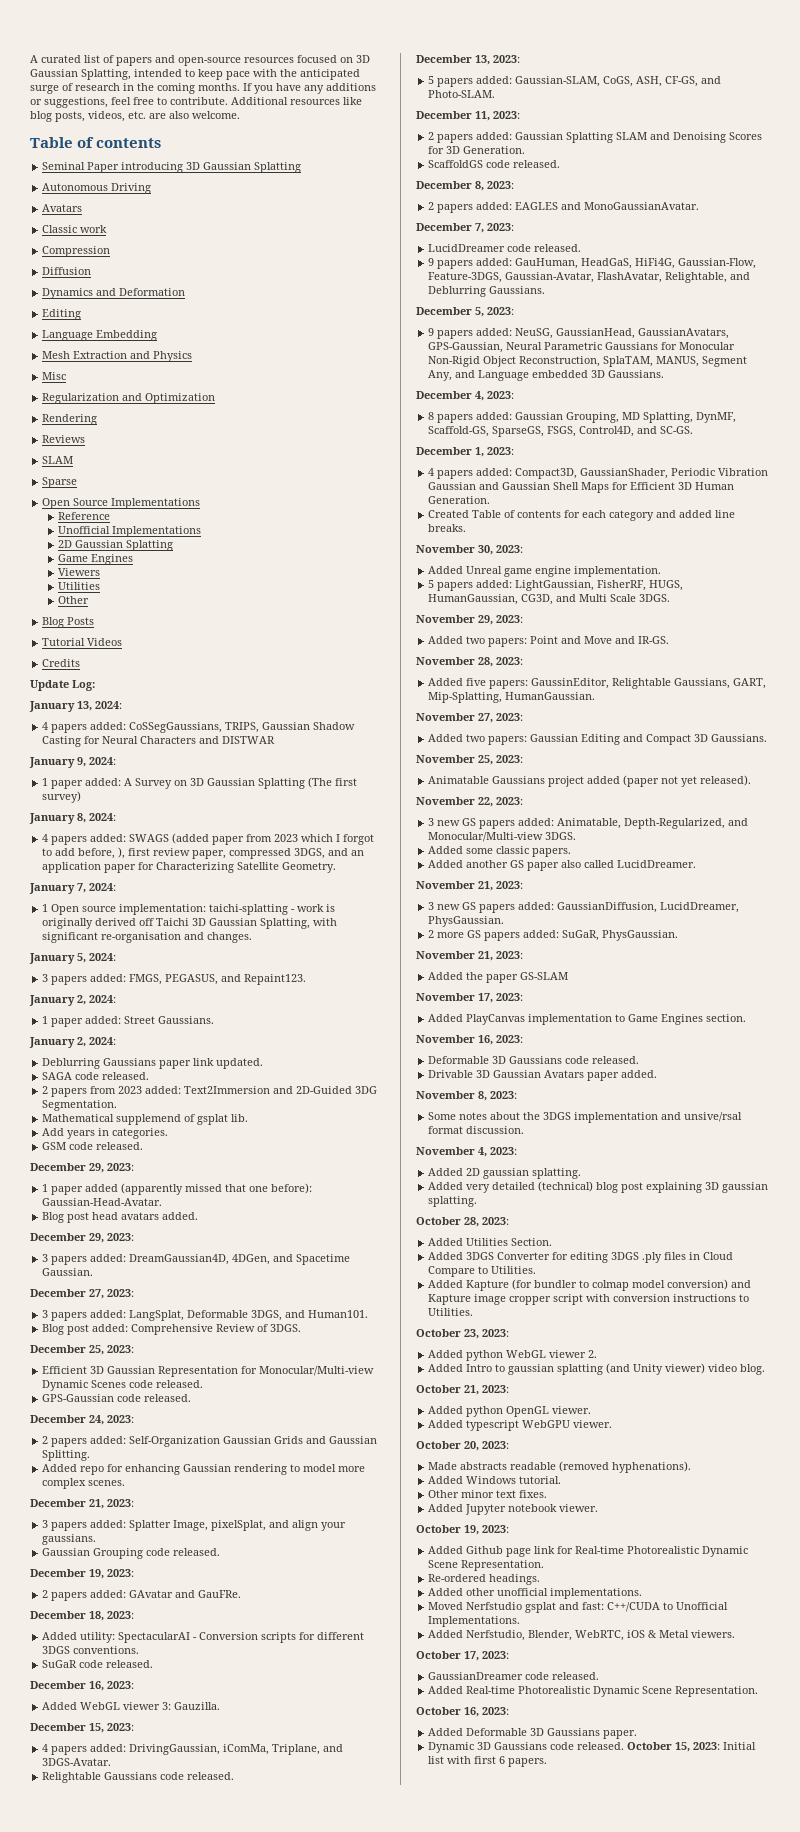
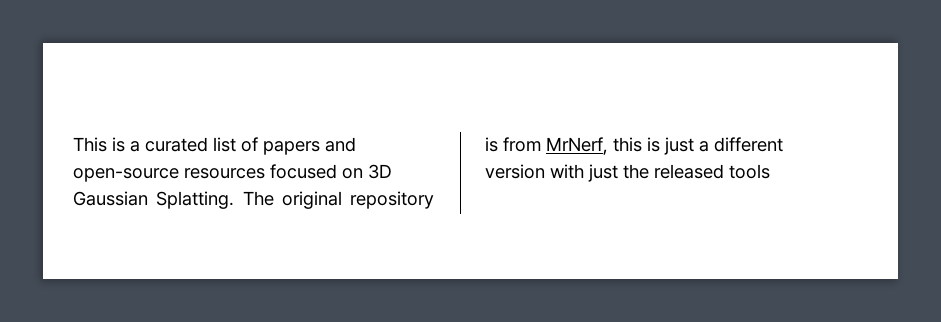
[30,55,38,63] A -> [73,137,140,152] This is a
[81,69,360,80] [30,83,376,94] [30,97,362,108] [30,111,240,122] [30,137,162,148] [42,162,302,173] [42,183,152,194] [42,204,83,212] [42,225,108,233] [42,246,111,257] [42,267,92,275] [42,288,186,299] [42,309,82,320] [42,330,158,341] [42,351,193,362] [42,372,67,380] [42,393,216,404] [42,414,98,425] [42,435,86,443] [42,456,74,464] [42,477,78,488] [42,498,201,509] [57,512,110,520] [57,526,201,537] [57,540,173,551] [57,554,133,565] [57,568,100,576] [57,582,100,590] [57,596,89,604] [42,617,95,628] [42,638,123,646] [42,659,81,667] [30,680,95,691] [29,701,122,712] [42,722,356,733] [42,736,276,747] [29,757,116,768] [42,777,358,789] [42,791,82,803] [29,813,116,824] [42,833,375,845] [42,847,365,859] [42,862,337,873] [29,883,116,894] [42,904,336,915] [42,918,338,929] [42,932,253,943] [29,953,116,964] [42,974,307,985] [29,995,116,1006] [42,1016,215,1027] [29,1037,116,1048] [42,1058,264,1069] [42,1072,150,1080] [42,1086,378,1097] [42,1100,118,1111] [42,1114,249,1125] [42,1128,169,1139] [42,1142,144,1150] [30,1163,134,1173] [42,1183,313,1195] [42,1198,163,1206] [42,1212,199,1223] [30,1233,134,1243] [42,1254,351,1265] [42,1268,94,1276] [30,1289,134,1299] [42,1310,369,1321] [42,1324,302,1335] [30,1345,134,1355] [42,1366,375,1377] [42,1380,204,1391] [42,1394,192,1402] [30,1415,134,1425] [42,1436,378,1447] [42,1450,91,1461] [42,1464,366,1475] [42,1478,126,1489] [30,1499,134,1509] [42,1520,347,1531] [42,1534,97,1545] [42,1548,221,1559] [30,1569,134,1579] [42,1590,242,1601] [30,1611,134,1621] [42,1632,365,1643] [42,1646,140,1654] [42,1660,154,1668] [30,1681,134,1691] [42,1702,221,1710] [30,1723,134,1733] [42,1744,344,1755] [42,1758,112,1766] [42,1772,235,1783] [416,55,520,65] [428,76,722,87] [428,90,496,98] [416,111,520,121] [428,132,763,143] [428,146,526,154] [428,160,561,168] [416,181,514,191] [428,202,700,213] [416,223,514,233] [428,244,582,252] [428,258,757,269] [428,272,751,283] [428,286,546,297] [416,307,514,317] [428,328,730,339] [428,342,736,353] [428,356,748,367] [428,370,665,381] [416,391,514,401] [428,412,737,423] [428,426,694,437] [416,447,514,457] [428,468,769,479] [428,482,735,493] [428,496,491,504] [428,510,736,521] [428,524,467,532] [416,545,523,555] [428,566,662,577] [428,580,684,591] [428,594,671,605] [416,615,523,625] [428,636,670,647] [416,657,523,667] [428,678,767,689] [428,692,596,703] [416,713,523,723] [428,734,768,745] [416,755,523,765] [428,775,752,787] [416,797,523,807] [428,818,749,829] [428,832,577,842] [428,846,572,857] [428,860,697,871] [416,881,523,891] [428,902,740,913] [428,916,505,927] [428,930,679,941] [416,951,523,961] [428,972,569,983] [416,993,523,1003] [428,1014,747,1025] [416,1035,523,1045] [428,1056,640,1064] [428,1070,658,1081] [416,1091,517,1101] [428,1112,743,1123] [428,1126,525,1134] [416,1147,517,1157] [428,1168,582,1179] [428,1181,769,1193] [428,1196,478,1207] [416,1217,509,1227] [428,1238,553,1246] [428,1252,734,1263] [428,1266,537,1277] [428,1279,752,1291] [428,1294,750,1305] [428,1308,474,1316] [416,1329,509,1339] [428,1350,598,1361] [428,1363,766,1375] [416,1385,509,1395] [428,1406,592,1417] [428,1420,613,1431] [416,1441,509,1451] [428,1461,692,1473] [428,1476,562,1484] [428,1490,548,1498] [428,1504,599,1515] [416,1525,509,1535] [428,1546,749,1557] [428,1560,545,1571] [428,1574,541,1585] [428,1588,643,1599] [428,1602,729,1613] [428,1616,521,1627] [428,1630,736,1641] [416,1651,509,1661] [428,1672,600,1680] [428,1686,759,1697] [416,1707,509,1717] [428,1728,638,1739] [428,1742,757,1753] [428,1756,548,1767] Splatting, intended to keep pace with the anticipated surge of research in the coming months. If you have any additions or suggestions, feel free to contribute. Additional resources like blog posts, videos, etc. are also welcome. // Table of contents // Seminal Paper introducing 3D Gaussian Splatting // Autonomous Driving // Avatars // Classic work // Compression // Diffusion // Dynamics and Deformation // Editing // Language Embedding // Mesh Extraction and Physics // Misc // Regularization and Optimization // Rendering // Reviews // SLAM // Sparse // Open Source Implementations // Reference // Unofficial Implementations // 2D Gaussian Splatting // Game Engines // Viewers // Utilities // Other // Blog Posts // Tutorial Videos // Credits // Update Log: // January 13, 2024: // 4 papers added: CoSSegGaussians, TRIPS, Gaussian Shadow Casting for Neural Characters and DISTWAR // January 9, 2024: // 1 paper added: A Survey on 3D Gaussian Splatting (The first survey) // January 8, 2024: // 4 papers added: SWAGS (added paper from 2023 which I forgot to add before, ), first review paper, compressed 3DGS, and an application paper for Characterizing Satellite Geometry. // January 7, 2024: // 1 Open source implementation: taichi-splatting - work is originally derived off Taichi 3D Gaussian Splatting, with significant re-organisation and changes. // January 5, 2024: // 3 papers added: FMGS, PEGASUS, and Repaint123. // January 2, 2024: // 1 paper added: Street Gaussians. // January 2, 2024: // Deblurring Gaussians paper link updated. // SAGA code released. // 2 papers from 2023 added: Text2Immersion and 2D-Guided 3DG Segmentation. // Mathematical supplemend of gsplat lib. // Add years in categories. // GSM code released. // December 29, 2023: // 1 paper added (apparently missed that one before): Gaussian-Head-Avatar. // Blog post head avatars added. // December 29, 2023: // 3 papers added: DreamGaussian4D, 4DGen, and Spacetime Gaussian. // December 27, 2023: // 3 papers added: LangSplat, Deformable 3DGS, and Human101. // Blog post added: Comprehensive Review of 3DGS. // December 25, 2023: // Efficient 3D Gaussian Representation for Monocular/Multi-view Dynamic Scenes code released. // GPS-Gaussian code released. // December 24, 2023: // 2 papers added: Self-Organization Gaussian Grids and Gaussian Splitting. // Added repo for enhancing Gaussian rendering to model more complex scenes. // December 21, 2023: // 3 papers added: Splatter Image, pixelSplat, and align your gaussians. // Gaussian Grouping code released. // December 19, 2023: // 2 papers added: GAvatar and GauFRe. // December 18, 2023: // Added utility: SpectacularAI - Conversion scripts for different 3DGS conventions. // SuGaR code released. // December 16, 2023: // Added WebGL viewer 3: Gauzilla. // December 15, 2023: // 4 papers added: DrivingGaussian, iComMa, Triplane, and 3DGS-Avatar. // Relightable Gaussians code released. // December 13, 2023: // 5 papers added: Gaussian-SLAM, CoGS, ASH, CF-GS, and Photo-SLAM. // December 11, 2023: // 2 papers added: Gaussian Splatting SLAM and Denoising Scores for 3D Generation. // ScaffoldGS code released. // December 8, 2023: // 2 papers added: EAGLES and MonoGaussianAvatar. // December 7, 2023: // LucidDreamer code released. // 9 papers added: GauHuman, HeadGaS, HiFi4G, Gaussian-Flow, Feature-3DGS, Gaussian-Avatar, FlashAvatar, Relightable, and Deblurring Gaussians. // December 5, 2023: // 9 papers added: NeuSG, GaussianHead, GaussianAvatars, GPS-Gaussian, Neural Parametric Gaussians for Monocular Non-Rigid Object Reconstruction, SplaTAM, MANUS, Segment Any, and Language embedded 3D Gaussians. // December 4, 2023: // 8 papers added: Gaussian Grouping, MD Splatting, DynMF, Scaffold-GS, SparseGS, FSGS, Control4D, and SC-GS. // December 1, 2023: // 4 papers added: Compact3D, GaussianShader, Periodic Vibration Gaussian and Gaussian Shell Maps for Efficient 3D Human Generation. // Created Table of contents for each category and added line breaks. // November 30, 2023: // Added Unreal game engine implementation. // 5 papers added: LightGaussian, FisherRF, HUGS, HumanGaussian, CG3D, and Multi Scale 3DGS. // November 29, 2023: // Added two papers: Point and Move and IR-GS. // November 28, 2023: // Added five papers: GaussinEditor, Relightable Gaussians, GART, Mip-Splatting, HumanGaussian. // November 27, 2023: // Added two papers: Gaussian Editing and Compact 3D Gaussians. // November 25, 2023: // Animatable Gaussians project added (paper not yet released). // November 22, 2023: // 3 new GS papers added: Animatable, Depth-Regularized, and Monocular/Multi-view 3DGS. // Added some classic papers. // Added another GS paper also called LucidDreamer. // November 21, 2023: // 3 new GS papers added: GaussianDiffusion, LucidDreamer, PhysGaussian. // 2 more GS papers added: SuGaR, PhysGaussian. // November 21, 2023: // Added the paper GS-SLAM // November 17, 2023: // Added PlayCanvas implementation to Game Engines section. // November 16, 2023: // Deformable 3D Gaussians code released. // Drivable 3D Gaussian Avatars paper added. // November 8, 2023: // Some notes about the 3DGS implementation and unsive/rsal format discussion. // November 4, 2023: // Added 2D gaussian splatting. // Added very detailed (technical) blog post explaining 3D gaussian splatting. // October 28, 2023: // Added Utilities Section. // Added 3DGS Converter for editing 3DGS .ply files in Cloud Compare to Utilities. // Added Kapture (for bundler to colmap model conversion) and Kapture image cropper script with conversion instructions to Utilities. // October 23, 2023: // Added python WebGL viewer 2. // Added Intro to gaussian splatting (and Unity viewer) video blog. // October 21, 2023: // Added python OpenGL viewer. // Added typescript WebGPU viewer. // October 20, 2023: // Made abstracts readable (removed hyphenations). // Added Windows tutorial. // Other minor text fixes. // Added Jupyter notebook viewer. // October 19, 2023: // Added Github page link for Real-time Photorealistic Dynamic Scene Representation. // Re-ordered headings. // Added other unofficial implementations. // Moved Nerfstudio gsplat and fast: C++/CUDA to Unofficial Implementations. // Added Nerfstudio, Blender, WebRTC, iOS & Metal viewers. // October 17, 2023: // GaussianDreamer code released. // Added Real-time Photorealistic Dynamic Scene Representation. // October 16, 2023: // Added Deformable 3D Gaussians paper. // Dynamic 3D Gaussians code released. October 15, 2023: Initial list with first 6 papers. -> [156,191,434,209] [485,137,783,155] [485,164,770,182] Splatting. The original repository is from MrNerf, this is just a different version with just the released tools

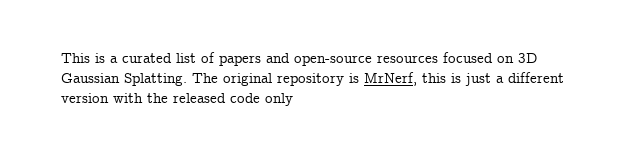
[503,137,541,152] from -> (359, 78) none
[588,164,618,182] just -> (143, 98) none
[729,164,770,179] tools -> [230,93,293,106] code only

